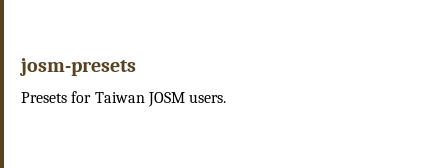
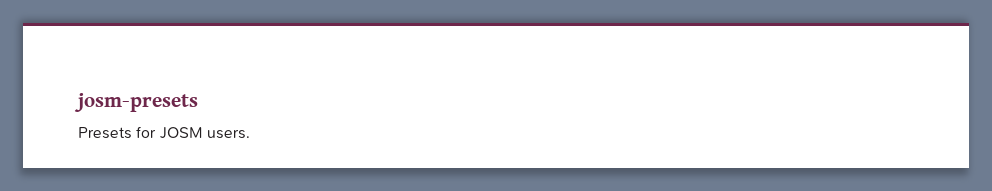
[94,92,145,103] Taiwan -> (157, 132) none

